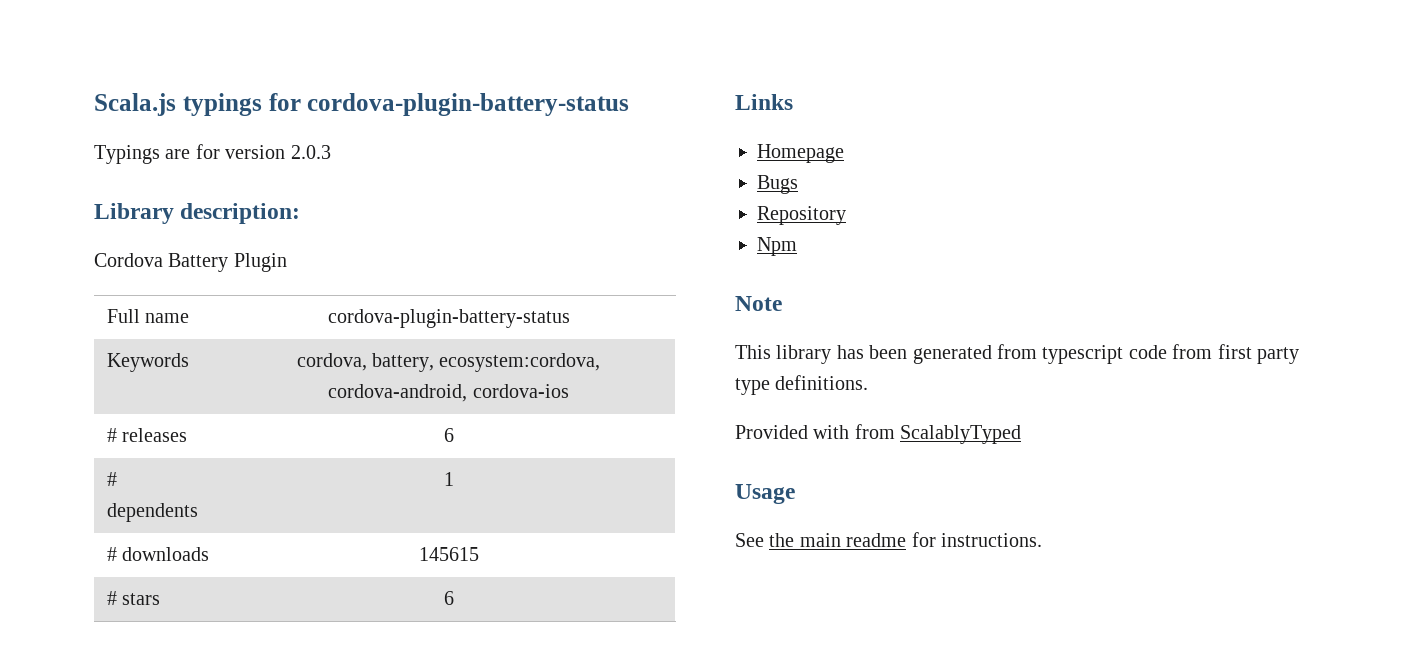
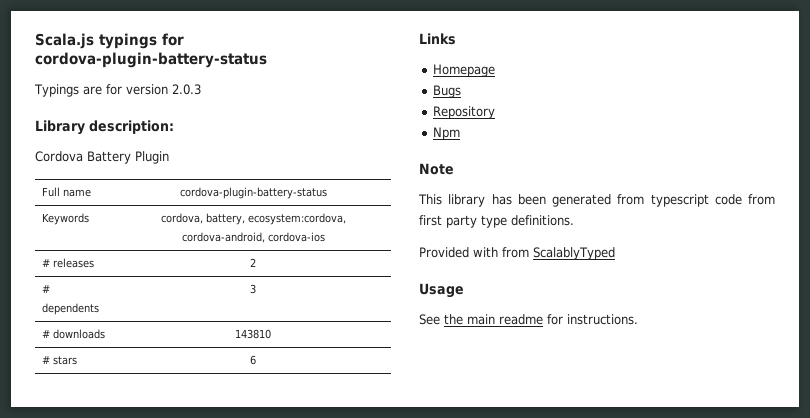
[443,428,454,442] 6 -> [250,258,256,267] 2
[443,472,454,486] 1 -> [250,284,256,294] 3
[418,547,479,561] 145615 -> [235,329,271,339] 143810

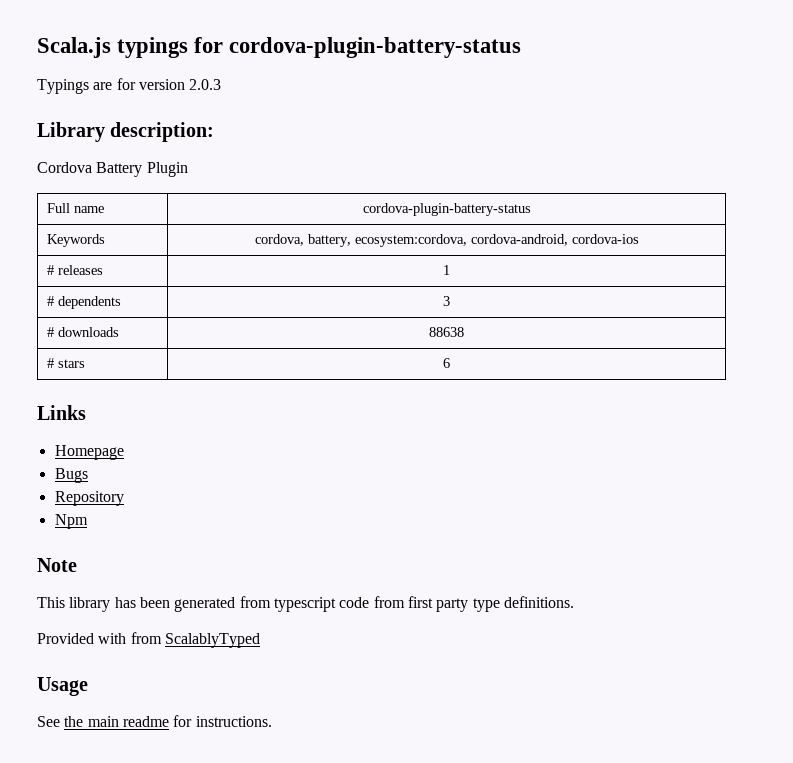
[250,258,256,267] 2 -> [443,265,450,275] 1
[235,329,271,339] 143810 -> [429,327,464,337] 88638

